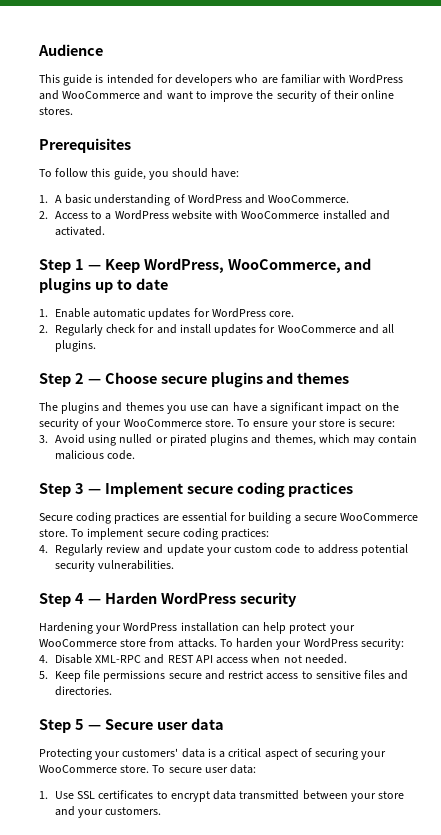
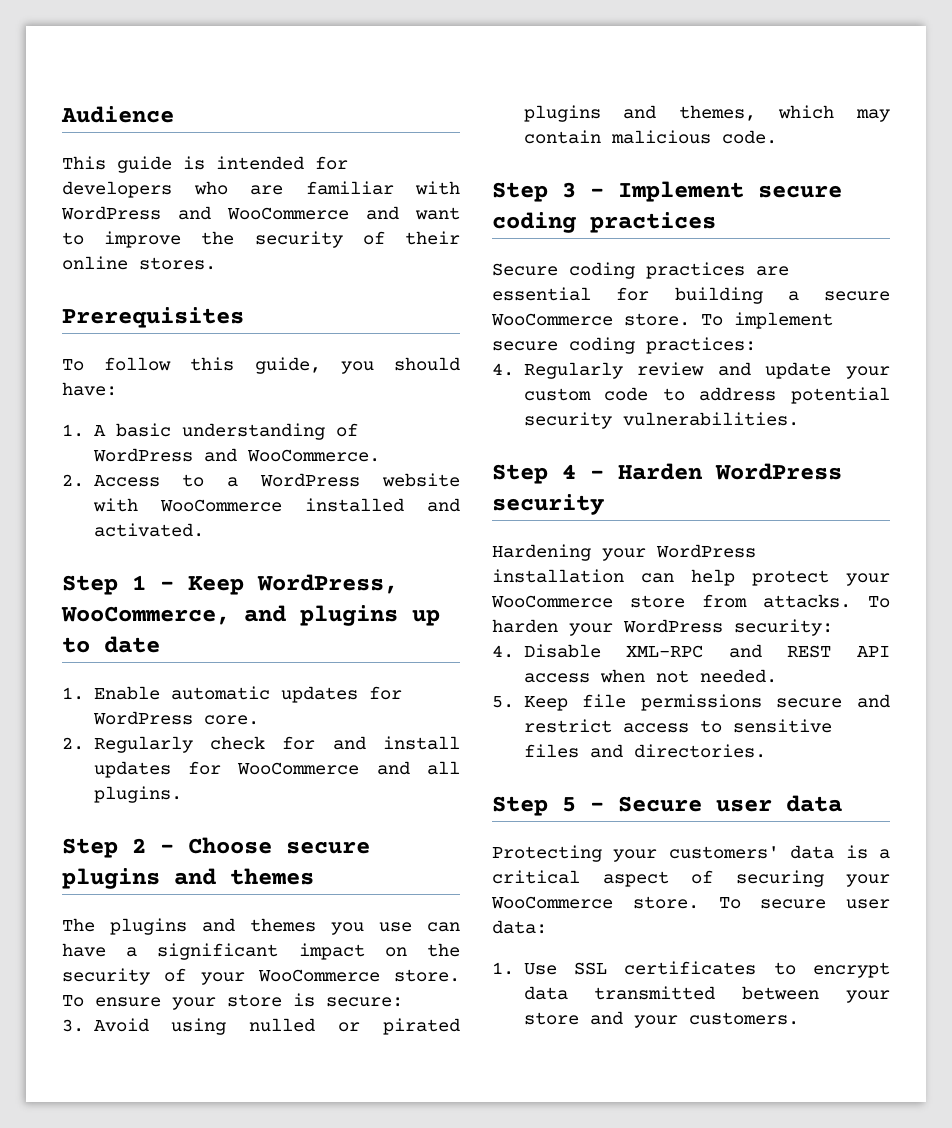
[87,265,101,270] — -> [160,581,174,590] -
[87,379,101,384] — -> [160,844,174,853] -
[87,489,101,494] — -> [590,188,604,197] -
[87,599,101,604] — -> [590,470,604,479] -
[87,725,101,730] — -> [590,802,604,811] -

